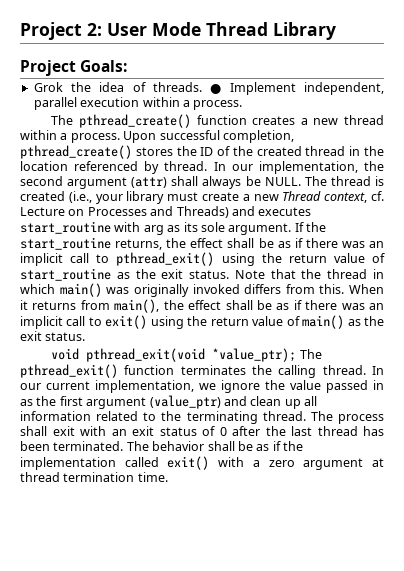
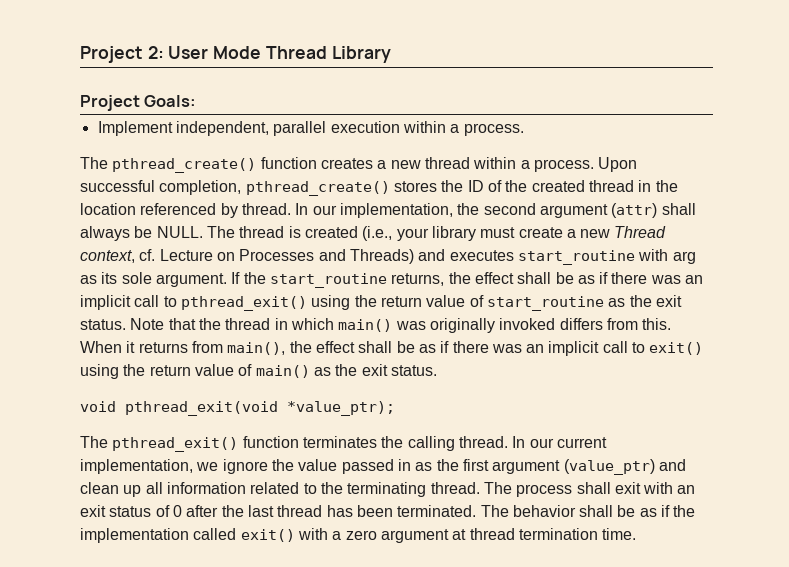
[33,82,222,94] Grok the idea of threads. ● -> (197, 101) none
(297, 355) none -> (395, 408) //

